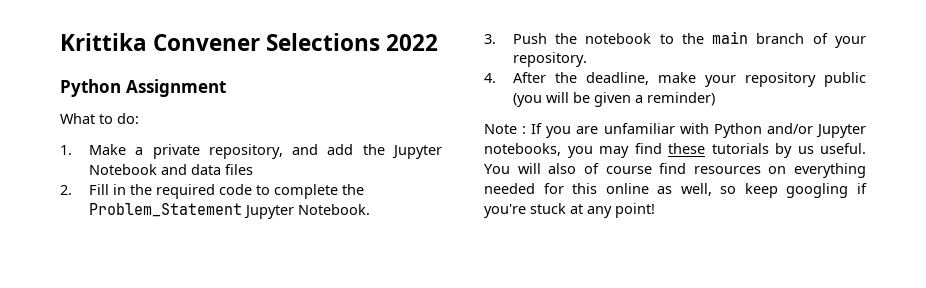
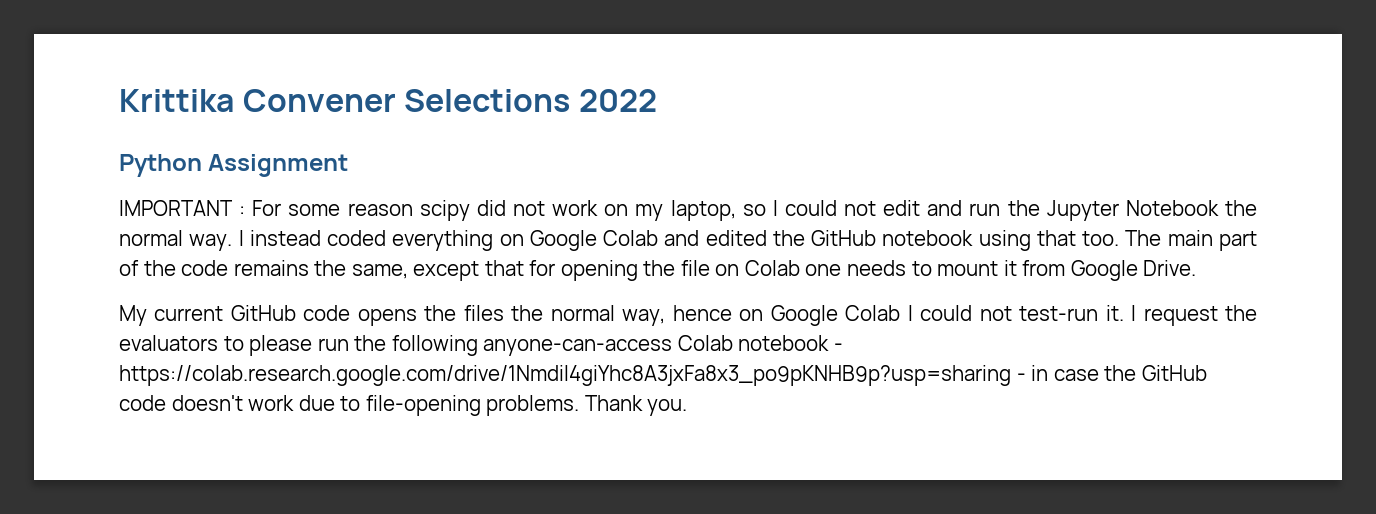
[60,113,139,124] [60,144,442,159] [88,164,253,175] [60,184,364,199] [88,203,370,219] [484,31,867,48] [512,52,587,67] [484,72,866,87] [512,92,715,107] [484,123,866,138] [484,143,866,158] [484,163,866,178] [484,183,867,198] [484,203,655,218] What to do: // 1. Make a private repository, and add the Jupyter Notebook and data files // 2. Fill in the required code to complete the Problem_Statement Jupyter Notebook. // 3. Push the notebook to the main branch of your repository. // 4. After the deadline, make your repository public (you will be given a reminder) // Note : If you are unfamiliar with Python and/or Jupyter notebooks, you may find these tutorials by us useful. You will also of course find resources on everything needed for this online as well, so keep googling if you're stuck at any point! -> [119,200,1257,221] [119,230,1258,251] [119,260,1197,281] [119,305,1257,326] [119,335,843,356] [119,365,1207,386] [119,395,688,416] IMPORTANT : For some reason scipy did not work on my laptop, so I could not edit and run the Jupyter Notebook the normal way. I instead coded everything on Google Colab and edited the GitHub notebook using that too. The main part of the code remains the same, except that for opening the file on Colab one needs to mount it from Google Drive. // My current GitHub code opens the files the normal way, hence on Google Colab I could not test-run it. I request the evaluators to please run the following anyone-can-access Colab notebook - https://colab.research.google.com/drive/1Nmdil4giYhc8A3jxFa8x3_po9pKNHB9p?usp=sharing - in case the GitHub code doesn't work due to file-opening problems. Thank you.

